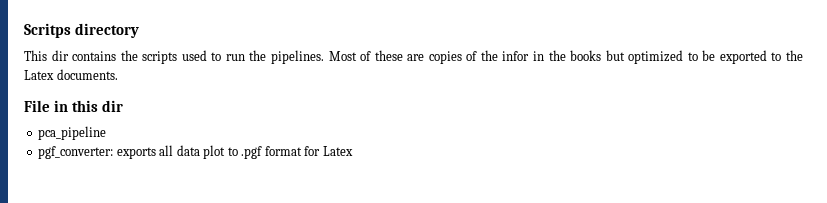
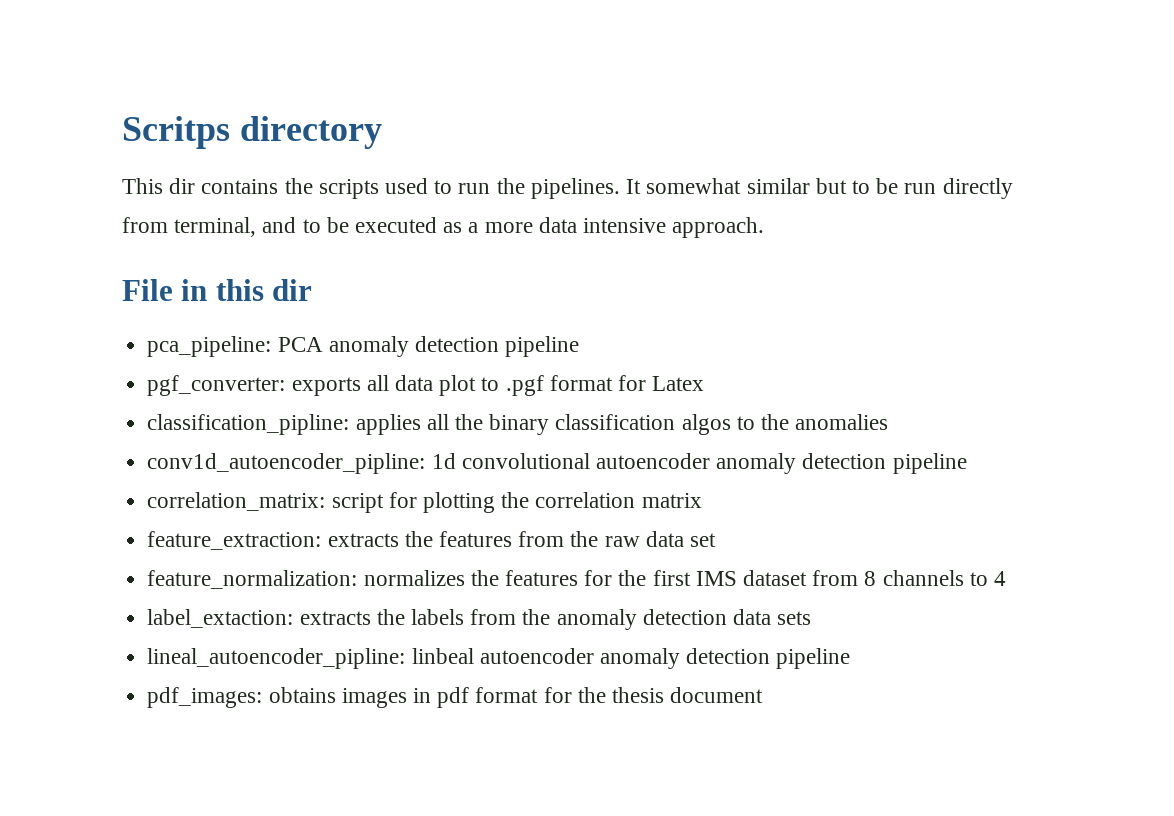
[328,50,803,64] [24,69,118,80] Most of these are copies of the infor in the books but optimized to be exported to the Latex documents. -> [626,178,1013,199] [122,217,765,238] It somewhat similar but to be run directly from terminal, and to be executed as a more data intensive approach.
[38,126,107,140] pca_pipeline -> [147,336,580,357] pca_pipeline: PCA anomaly detection pipeline
(353, 151) none -> [147,414,889,435] [147,453,967,474] [147,492,702,513] [147,531,716,550] [147,570,1007,589] [147,609,812,630] [147,648,851,669] [147,687,764,708] // classification_pipline: applies all the binary classification algos to the anomalies // conv1d_autoencoder_pipline: 1d convolutional autoencoder anomaly detection pipeline // correlation_matrix: script for plotting the correlation matrix // feature_extraction: extracts the features from the raw data set // feature_normalization: normalizes the features for the first IMS dataset from 8 channels to 4 // label_extaction: extracts the labels from the anomaly detection data sets // lineal_autoencoder_pipline: linbeal autoencoder anomaly detection pipeline // pdf_images: obtains images in pdf format for the thesis document

